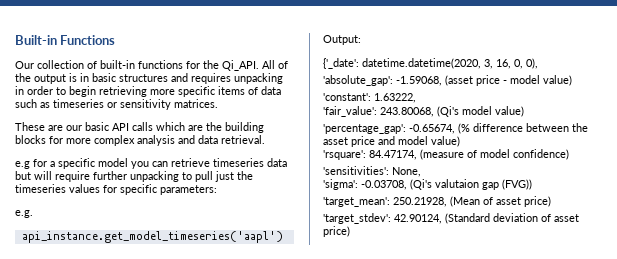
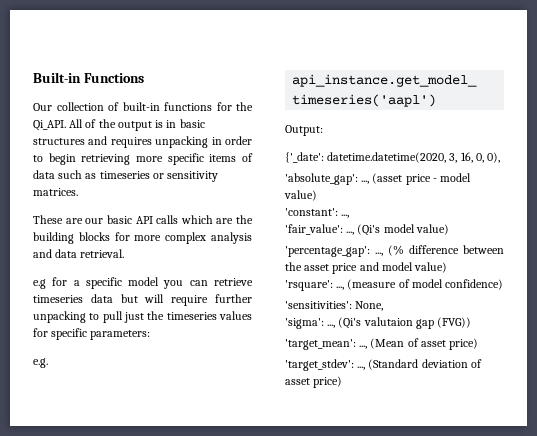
[396,76,442,86] -1.59068, -> [361,180,370,184] ...,
[374,93,416,103] 1.63222, -> [341,214,350,218] ...,
[380,107,434,117] 243.80068, -> [346,231,355,235] ...,
[409,124,455,134] -0.65674, -> [375,252,383,256] ...,
[369,150,417,160] 84.47174, -> [336,286,345,290] ...,
[361,180,407,190] -0.03708, -> [327,324,336,328] ...,
[393,197,447,207] 250.21928, -> [359,345,368,349] ...,
[394,214,442,224] 42.90124, -> [357,366,366,370] ...,

